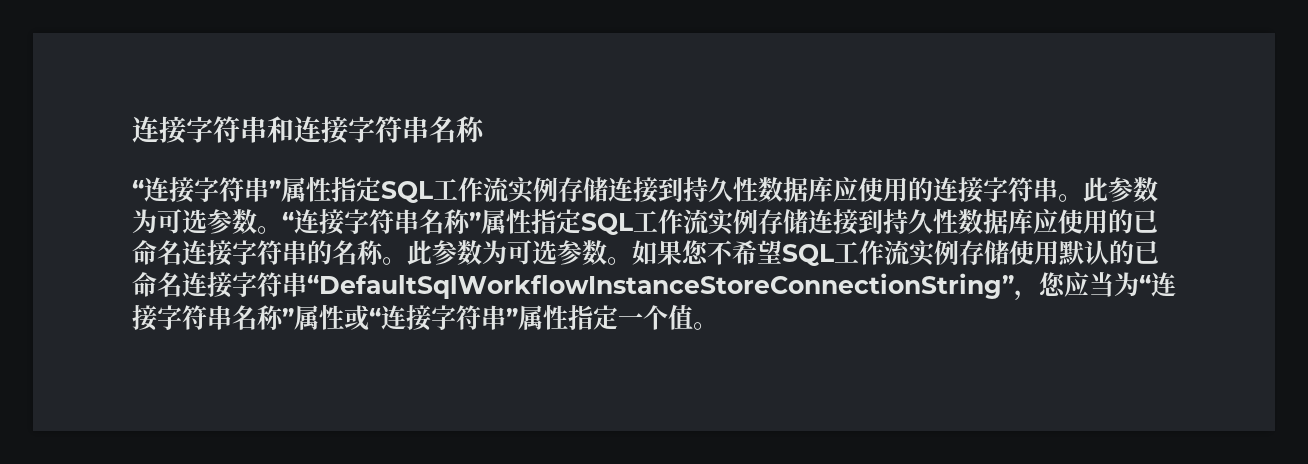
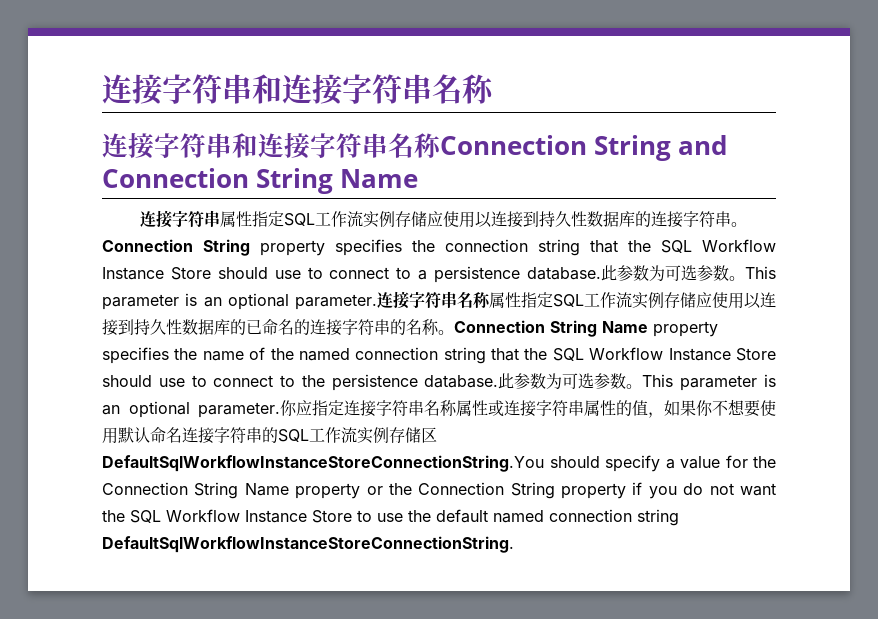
[132,176,908,203] “连接字符串”属性指定SQL工作流实例存储连接到持久性数据库应使用 -> [102,133,727,161] [102,168,418,194] [139,210,635,228] 连接字符串和连接字符串名称Connection String and Connection String Name // 连接字符串属性指定SQL工作流实例存储应使用以连接到持久性数据库
[1083,177,1158,202] [132,208,1158,235] [132,240,182,265] 此参数为可选参数。“连接字符串名称”属性指定SQL工作流实例存储连接到持久性数据库应使用的已命名 -> [102,239,776,256] [102,265,777,283] [102,291,776,310] [102,319,310,336] Connection String property specifies the connection string that the SQL Workflow Instance Store should use to connect to a persistence database.此参数为可选参数。This parameter is an optional parameter.连接字符串名称属性指定SQL工作流实例存储应使用以连接到持久性数据库的已命名的
[407,240,1159,266] [132,272,1176,301] [132,304,718,331] 此参数为可选参数。如果您不希望SQL工作流实例存储使用默认的已命名连接字符串“DefaultSqlWorkflowInstanceStoreConnectionString”，您应当为“连接字符串名称”属性或“连接字符串”属性指定一个值。 -> [454,320,718,337] [102,347,776,364] [102,373,776,391] [102,399,776,418] [102,427,437,444] [102,455,776,472] [102,482,776,499] [102,509,679,526] [102,536,514,553] Connection String Name property specifies the name of the named connection string that the SQL Workflow Instance Store should use to connect to the persistence database.此参数为可选参数。This parameter is an optional parameter.你应指定连接字符串名称属性或连接字符串属性的值，如果你不想要使用默认命名连接字符串的SQL工作流实例存储区DefaultSqlWorkflowInstanceStoreConnectionString.You should specify a value for the Connection String Name property or the Connection String property if you do not want the SQL Workflow Instance Store to use the default named connection string DefaultSqlWorkflowInstanceStoreConnectionString.

